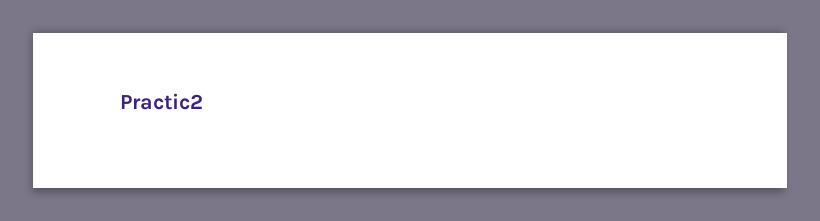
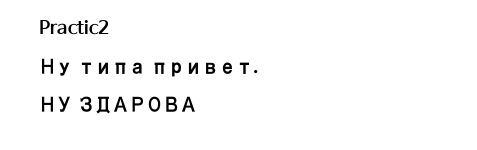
(203, 101) none -> [39,58,259,77] [39,96,197,114] // Ну типа привет. // НУ ЗДАРОВА

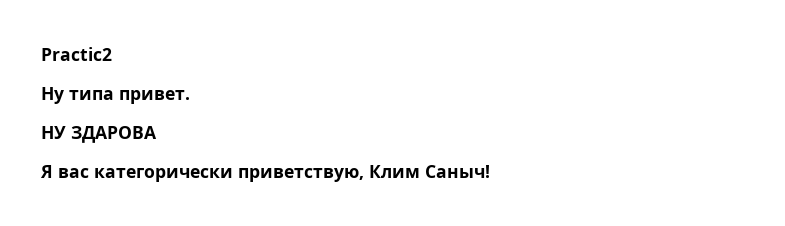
(197, 105) none -> [40,165,490,182] // Я вас категорически приветствую, Клим Саныч!

